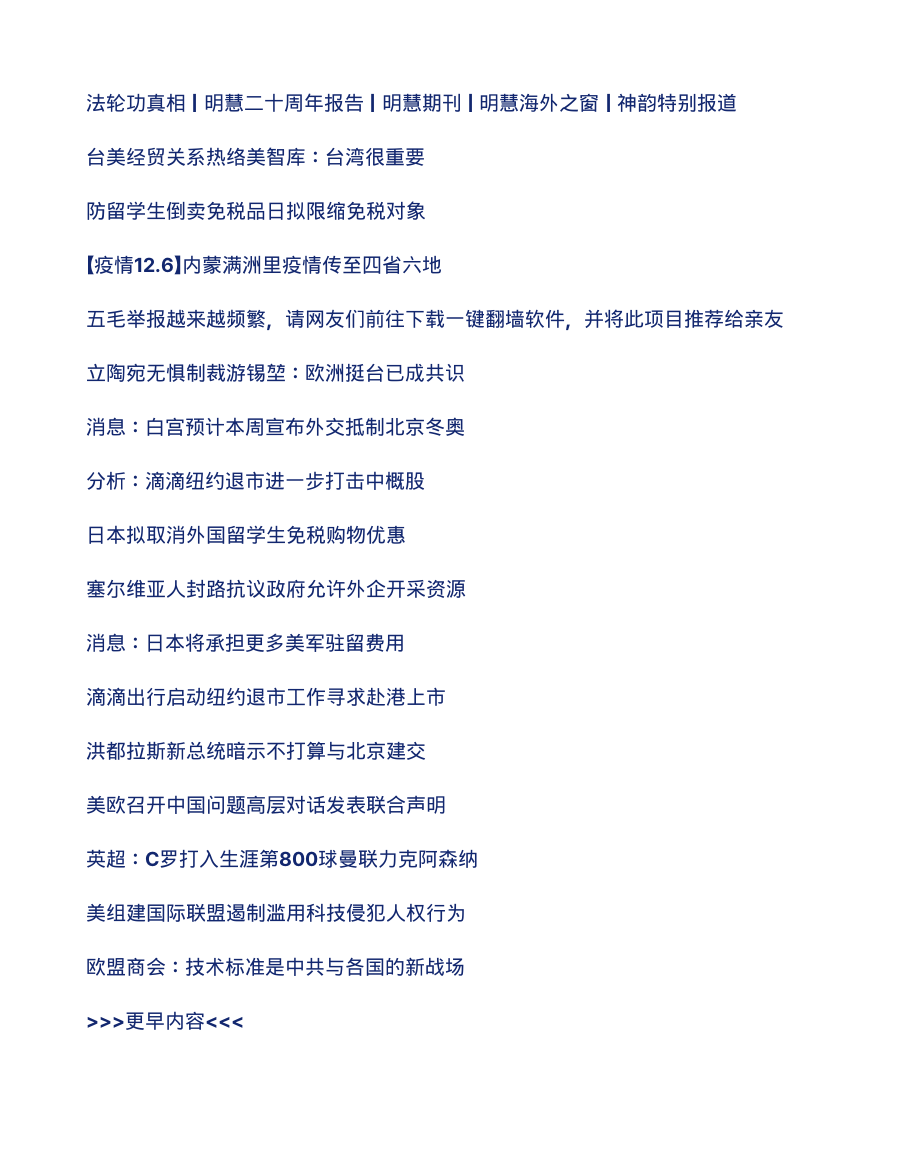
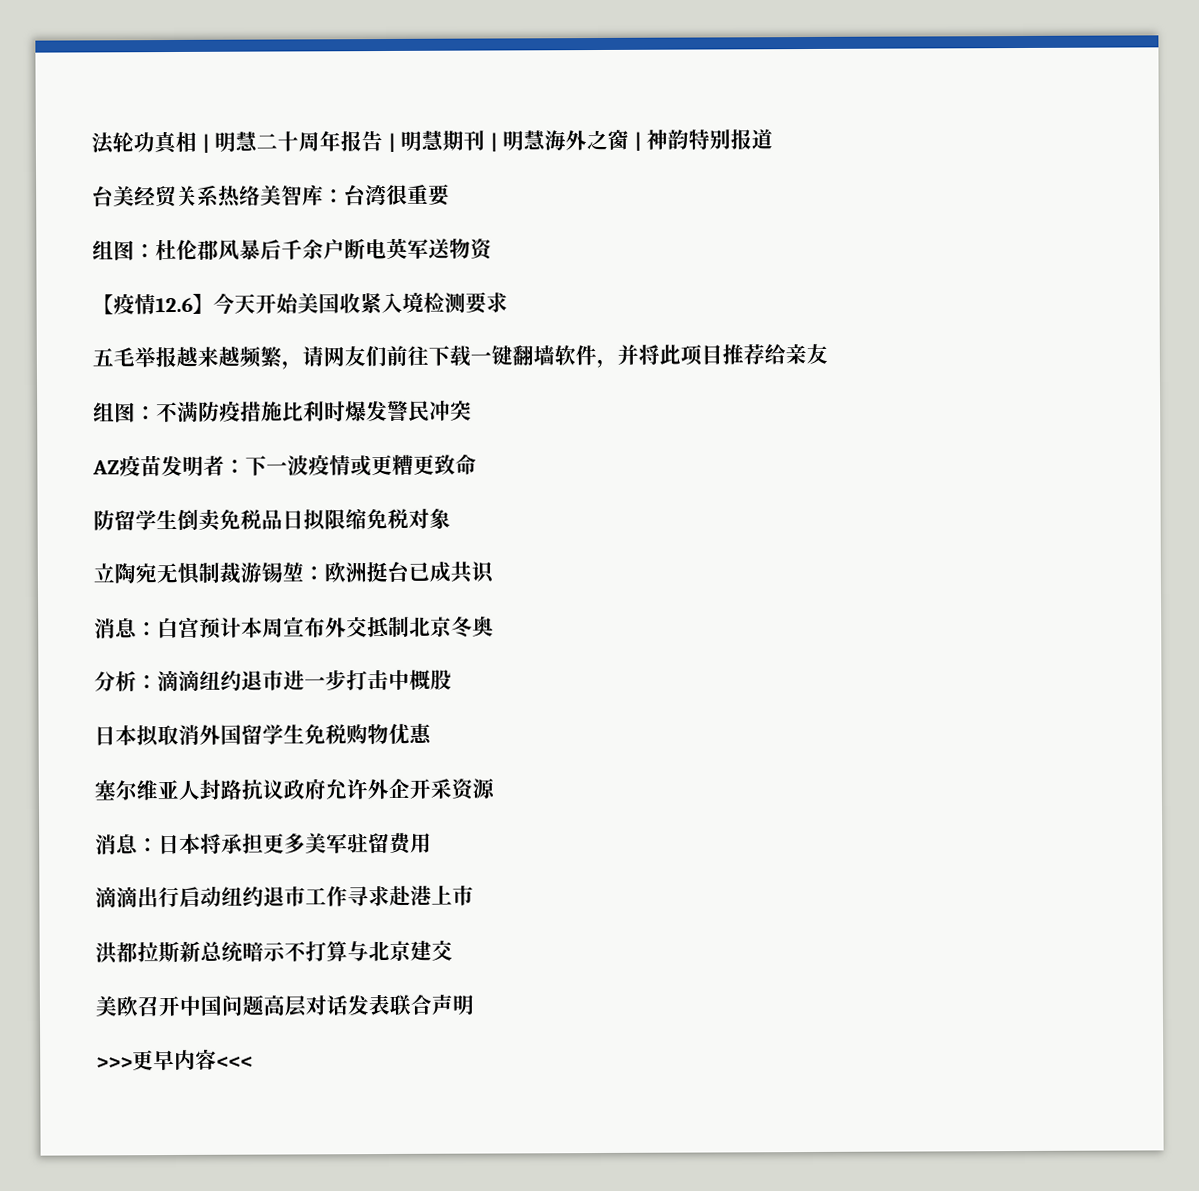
[86,201,426,220] [86,255,442,275] 防留学生倒卖免税品日拟限缩免税对象 // 【疫情12.6】内蒙满洲里疫情传至四省六地 -> [92,237,494,261] [92,292,508,315] 组图：杜伦郡风暴后千余户断电英军送物资 // 【疫情12.6】今天开始美国收紧入境检测要求
(784, 318) none -> [93,400,472,423] [92,454,477,477] [93,508,451,531] // 组图：不满防疫措施比利时爆发警民冲突 // AZ疫苗发明者：下一波疫情或更糟更致命 // 防留学生倒卖免税品日拟限缩免税对象
[86,849,478,868] [86,903,466,922] [86,957,465,976] // 英超：C罗打入生涯第800球曼联力克阿森纳 // 美组建国际联盟遏制滥用科技侵犯人权行为 // 欧盟商会：技术标准是中共与各国的新战场 -> (474, 1004) none

